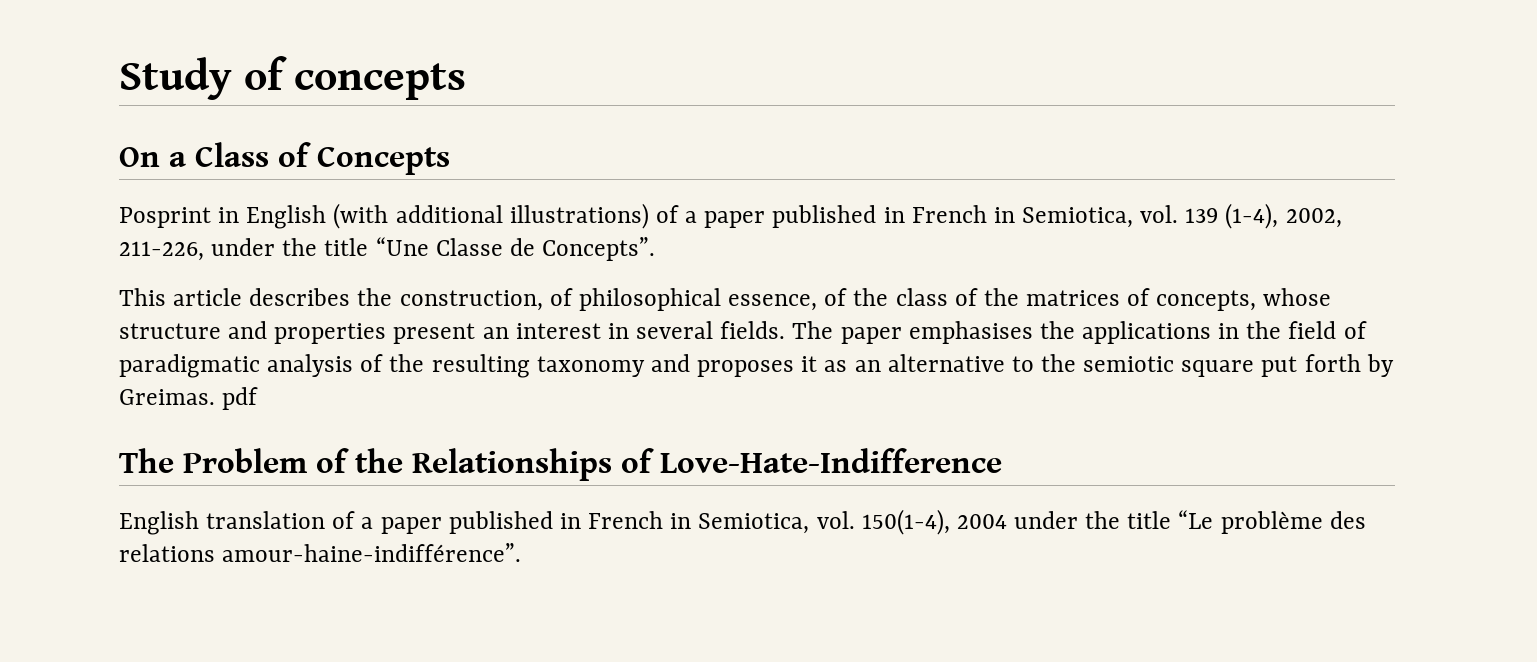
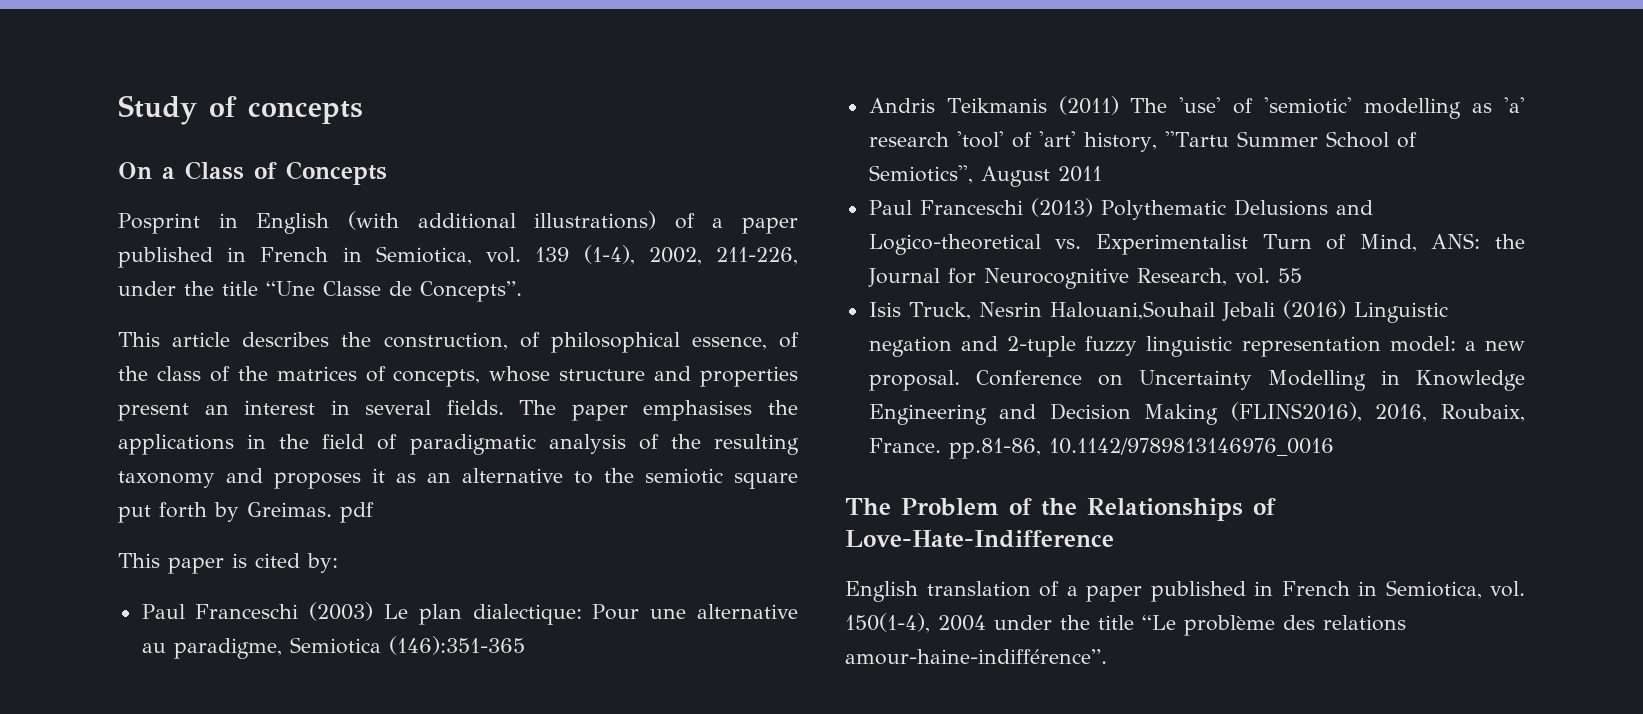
(259, 398) none -> [118,553,338,574] [141,602,798,625] [141,636,525,659] [868,96,1525,119] [868,131,1417,152] [868,165,1102,187] [868,198,1373,220] [868,233,1525,255] [867,268,1302,289] [868,300,1448,323] [868,336,1525,357] [868,370,1525,391] [868,402,1525,425] [868,438,1334,459] // This paper is cited by: // Paul Franceschi (2003) Le plan dialectique: Pour une alternative au paradigme, Semiotica (146):351-365 // Andris Teikmanis (2011) The 'use' of 'semiotic' modelling as 'a' research 'tool' of 'art' history, ''Tartu Summer School of Semiotics'', August 2011 // Paul Franceschi (2013) Polythematic Delusions and Logico-theoretical vs. Experimentalist Turn of Mind, ANS: the Journal for Neurocognitive Research, vol. 55 // Isis Truck, Nesrin Halouani,Souhail Jebali (2016) Linguistic negation and 2-tuple fuzzy linguistic representation model: a new proposal. Conference on Uncertainty Modelling in Knowledge Engineering and Decision Making (FLINS2016), 2016, Roubaix, France. pp.81-86, 10.1142/9789813146976_0016

